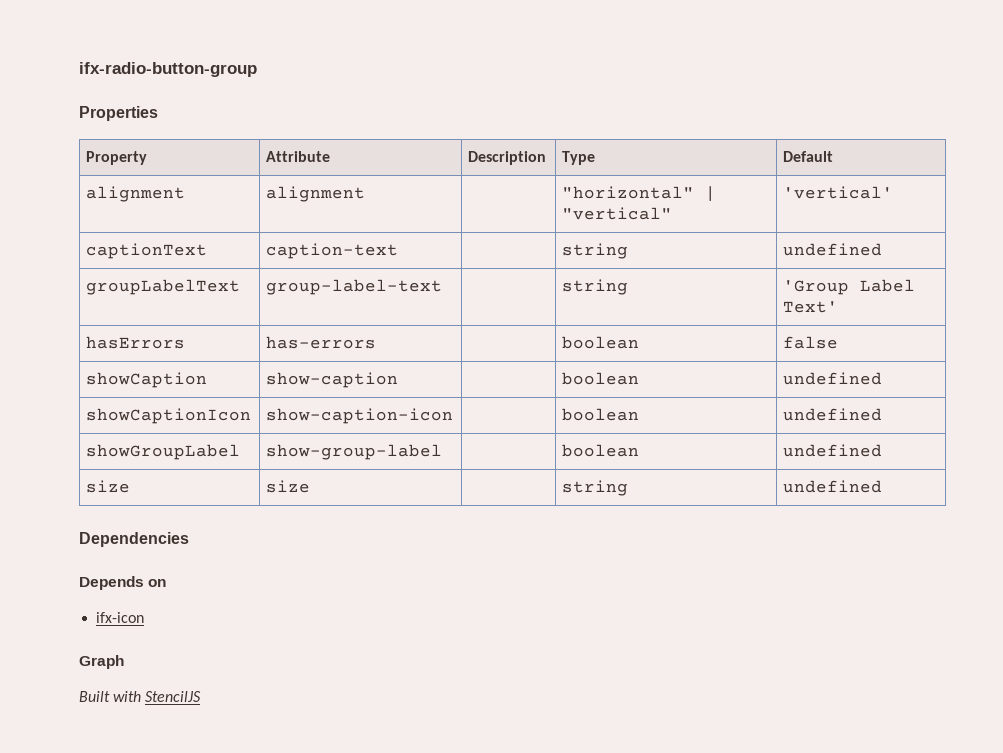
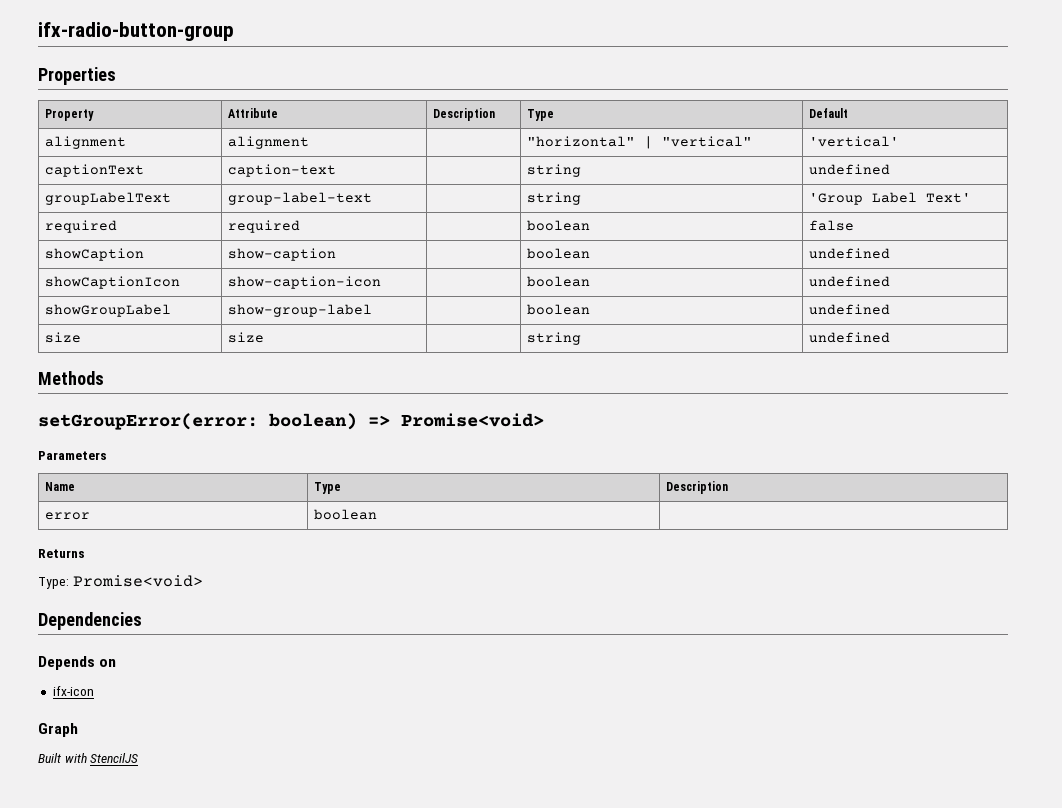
[86,336,186,349] [266,336,377,349] hasErrors | has-errors -> [44,220,117,233] [227,220,300,233] required | required
(883, 486) none -> [38,371,104,385] [38,413,544,430] [38,451,107,460] [44,482,75,491] [313,482,341,494] [665,481,728,494] [44,512,90,520] [313,509,377,520] [38,549,85,558] [38,575,203,589] // Methods // setGroupError(error: boolean) => Promise<void> // Parameters // Name | Type | Description // error | boolean | // Returns // Type: Promise<void>

